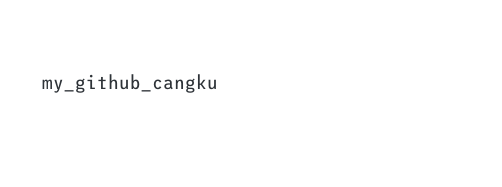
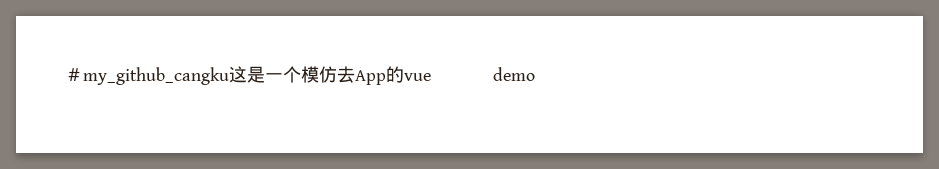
[42,74,218,93] my_github_cangku -> [65,66,535,85] ＃my_github_cangku这是一个模仿去App的vue demo

